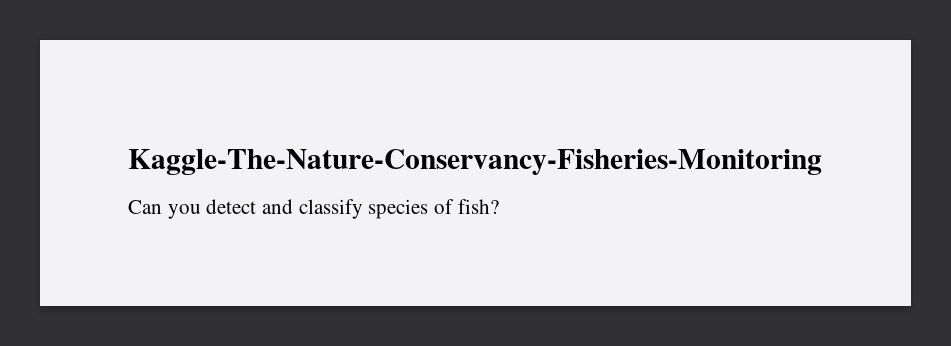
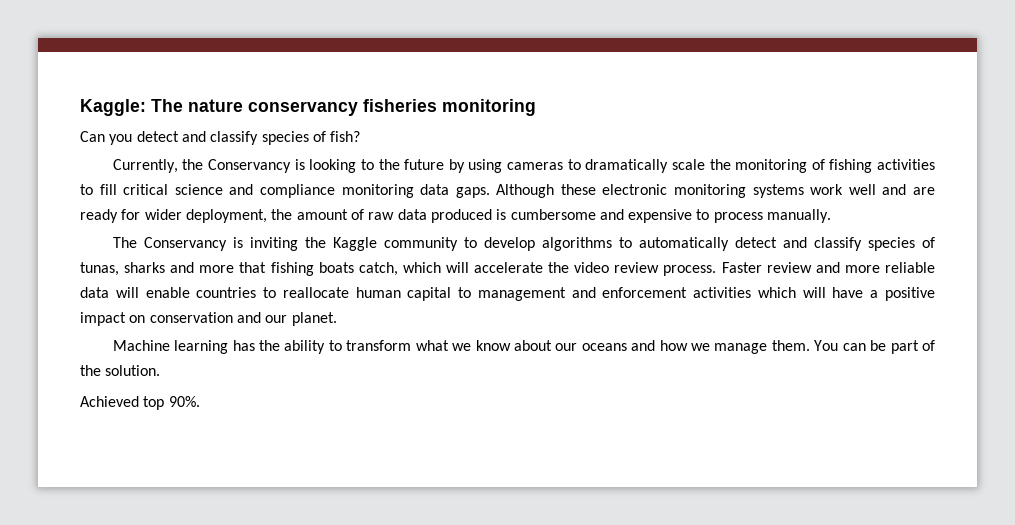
[128,149,822,175] Kaggle-The-Nature-Conservancy-Fisheries-Monitoring -> [80,99,536,116] Kaggle: The nature conservancy fisheries monitoring
(499, 206) none -> [112,159,935,173] [80,184,936,198] [80,209,832,223] [112,237,936,251] [80,262,935,276] [80,287,935,301] [80,312,337,326] [112,340,936,354] [80,365,161,376] [80,396,200,410] // Currently, the Conservancy is looking to the future by using cameras to dramatically scale the monitoring of fishing activities to fill critical science and compliance monitoring data gaps. Although these electronic monitoring systems work well and are ready for wider deployment, the amount of raw data produced is cumbersome and expensive to process manually. // The Conservancy is inviting the Kaggle community to develop algorithms to automatically detect and classify species of tunas, sharks and more that fishing boats catch, which will accelerate the video review process. Faster review and more reliable data will enable countries to reallocate human capital to management and enforcement activities which will have a positive impact on conservation and our planet. // Machine learning has the ability to transform what we know about our oceans and how we manage them. You can be part of the solution. // Achieved top 90%.

